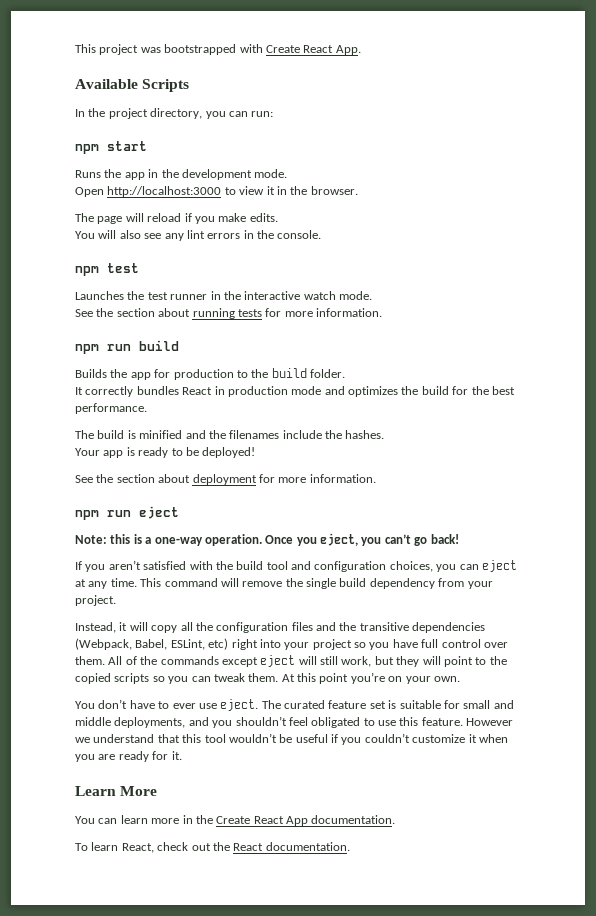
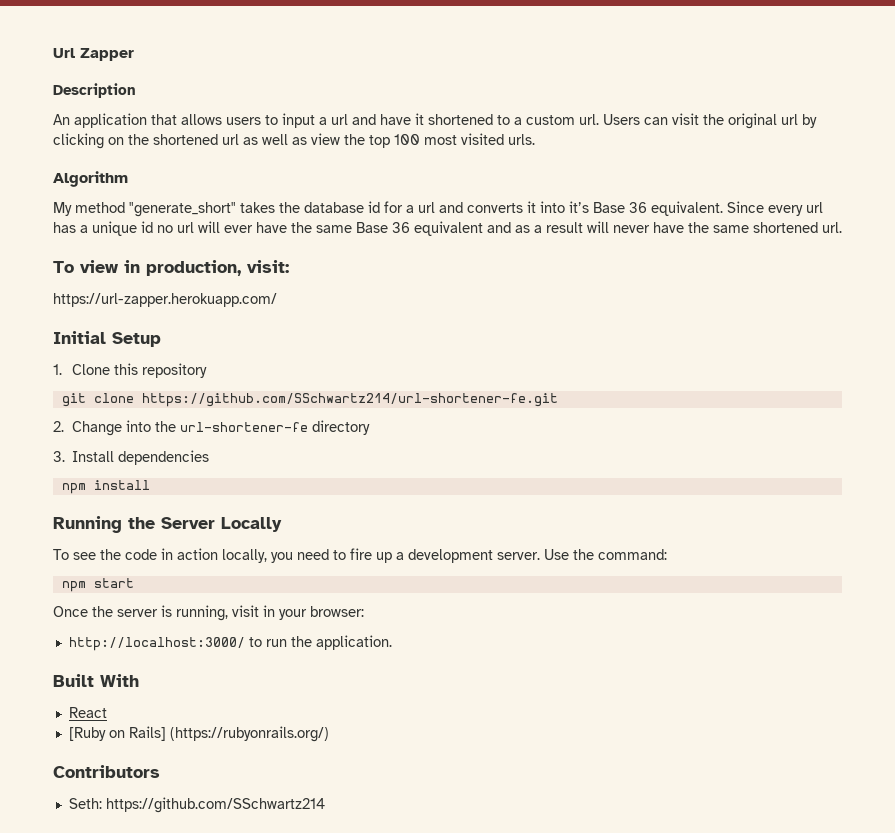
[75,44,361,55] [75,79,190,92] [75,108,274,119] [75,141,147,154] [75,169,288,180] [75,186,358,197] [75,213,278,224] [75,230,322,241] [75,263,139,276] [75,291,372,300] [75,308,382,319] [75,340,179,354] [75,368,345,380] [75,386,515,397] [75,403,147,414] [75,430,385,439] [75,447,256,458] [75,474,376,485] [75,506,179,520] [75,533,459,546] [75,560,517,572] [75,578,493,589] [75,595,116,606] [75,622,486,633] [75,638,508,650] [75,655,507,667] [75,672,460,684] [75,699,514,711] [75,716,514,728] [75,733,508,745] [75,751,182,762] [75,786,158,796] [75,815,396,826] [75,842,350,853] This project was bootstrapped with Create React App. // Available Scripts // In the project directory, you can run: // npm start // Runs the app in the development mode. // Open http://localhost:3000 to view it in the browser. // The page will reload if you make edits. // You will also see any lint errors in the console. // npm test // Launches the test runner in the interactive watch mode. // See the section about running tests for more information. // npm run build // Builds the app for production to the build folder. // It correctly bundles React in production mode and optimizes the build for the best performance. // The build is minified and the filenames include the hashes. // Your app is ready to be deployed! // See the section about deployment for more information. // npm run eject // Note: this is a one-way operation. Once you eject, you can’t go back! // If you aren’t satisfied with the build tool and configuration choices, you can eject at any time. This command will remove the single build dependency from your project. // Instead, it will copy all the configuration files and the transitive dependencies (Webpack, Babel, ESLint, etc) right into your project so you have full control over them. All of the commands except eject will still work, but they will point to the copied scripts so you can tweak them. At this point you’re on your own. // You don’t have to ever use eject. The curated feature set is suitable for small and middle deployments, and you shouldn’t feel obligated to use this feature. However we understand that this tool wouldn’t be useful if you couldn’t customize it when you are ready for it. // Learn More // You can learn more in the Create React App documentation. // To learn React, check out the React documentation. -> [53,48,134,61] [53,83,136,98] [53,113,817,129] [53,133,535,149] [53,171,128,187] [53,201,823,217] [53,221,842,236] [53,260,289,276] [53,293,277,307] [53,331,161,347] [53,363,207,378] [61,393,558,407] [53,420,370,436] [53,450,210,465] [61,480,150,494] [53,516,282,533] [53,548,667,563] [61,578,134,592] [53,605,364,621] [68,635,392,651] [53,674,139,687] [68,707,107,718] [68,726,329,742] [53,765,160,778] [68,797,325,813] Url Zapper // Description // An application that allows users to input a url and have it shortened to a custom url. Users can visit the original url by clicking on the shortened url as well as view the top 100 most visited urls. // Algorithm // My method "generate_short" takes the database id for a url and converts it into it’s Base 36 equivalent. Since every url has a unique id no url will ever have the same Base 36 equivalent and as a result will never have the same shortened url. // To view in production, visit: // https://url-zapper.herokuapp.com/ // Initial Setup // 1. Clone this repository // git clone https://github.com/SSchwartz214/url-shortener-fe.git // 2. Change into the url-shortener-fe directory // 3. Install dependencies // npm install // Running the Server Locally // To see the code in action locally, you need to fire up a development server. Use the command: // npm start // Once the server is running, visit in your browser: // http://localhost:3000/ to run the application. // Built With // React // [Ruby on Rails] (https://rubyonrails.org/) // Contributors // Seth: https://github.com/SSchwartz214

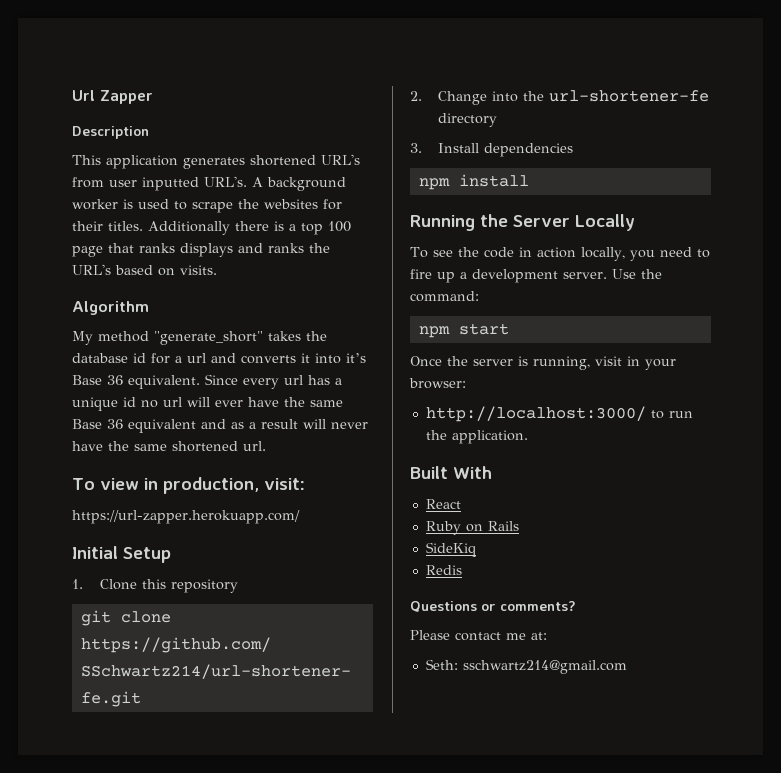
[53,113,817,129] [53,133,535,149] An application that allows users to input a url and have it shortened to a custom url. Users can visit the original url by clicking on the shortened url as well as view the top 100 most visited urls. -> [72,154,360,169] [72,176,346,191] [72,199,342,213] [72,221,351,235] [72,243,330,257] [72,264,217,276] This application generates shortened URL's from user inputted URL's. A background worker is used to scrape the websites for their titles. Additionally there is a top 100 page that ranks displays and ranks the URL's based on visits.
[68,726,329,742] [53,765,160,778] [Ruby on Rails] (https://rubyonrails.org/) // Contributors -> [425,521,519,535] [425,542,477,557] [425,565,462,575] [410,601,576,612] [410,630,547,641] Ruby on Rails // SideKiq // Redis // Questions or comments? // Please contact me at:
[105,797,325,813] https://github.com/SSchwartz214 -> [462,660,627,674] sschwartz214@gmail.com

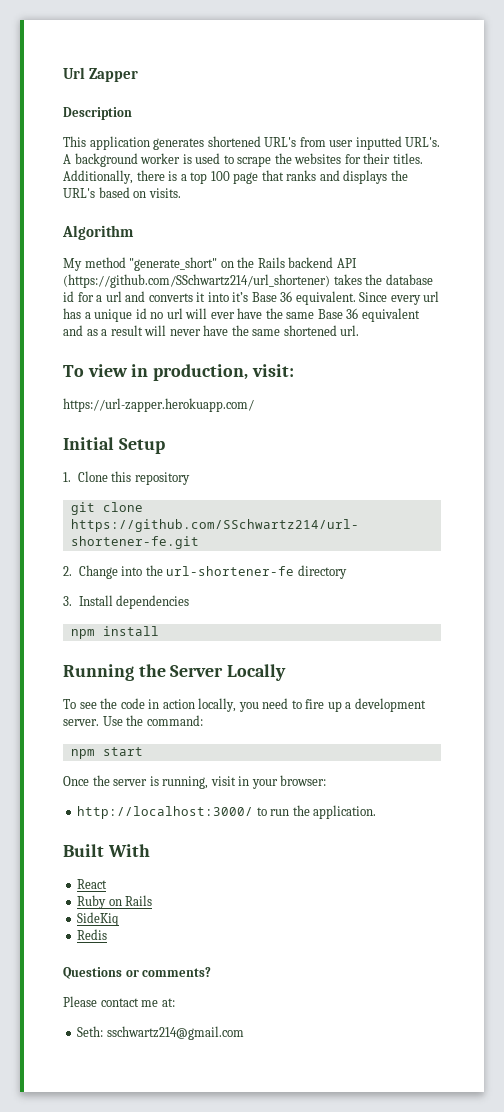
[148,221,230,235] Additionally -> [63,170,133,184] Additionally,
[180,243,304,257] displays and ranks -> [319,170,388,184] and displays
(263, 338) none -> [220,257,357,268] [63,274,330,288] on the Rails backend API (https://github.com/SSchwartz214/url_shortener)

